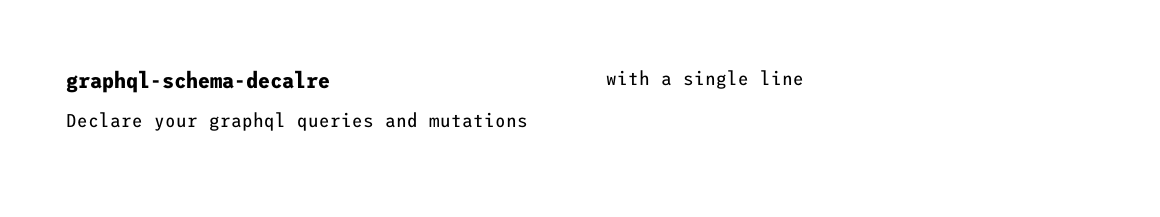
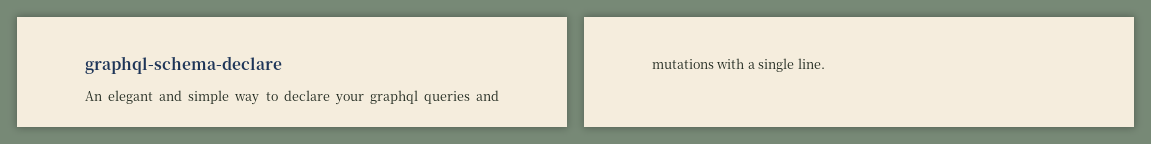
[66,70,330,93] [66,112,143,128] graphql-schema-decalre // Declare -> [85,56,282,74] [85,90,330,105] graphql-schema-declare // An elegant and simple way to declare
[760,70,804,86] line -> [797,58,825,69] line.

